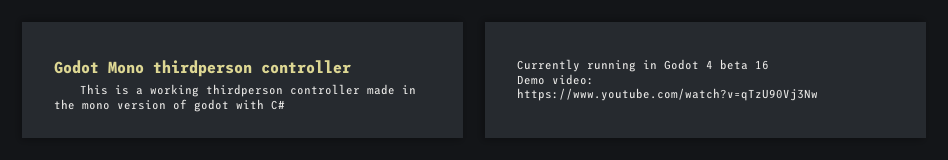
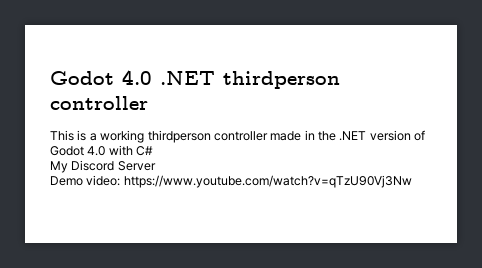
[54,60,144,74] Godot Mono -> [50,70,215,85] Godot 4.0 .NET
[82,103,110,110] mono -> [339,131,367,141] .NET
[194,99,229,112] godot -> [50,146,106,156] Godot 4.0
[517,59,769,72] Currently running in Godot 4 beta 16 -> [50,160,156,173] My Discord Server

